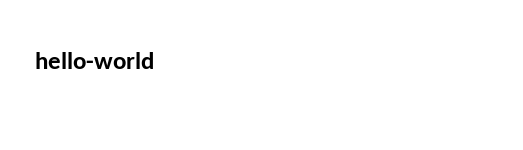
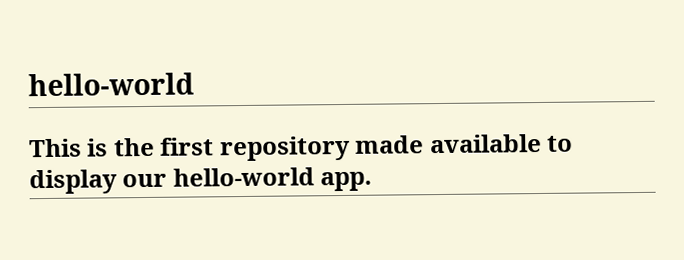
[35,52,154,69] hello-world -> [28,72,194,97] [29,133,574,162] [29,167,373,195] hello-world // This is the first repository made available to display our hello-world app.

